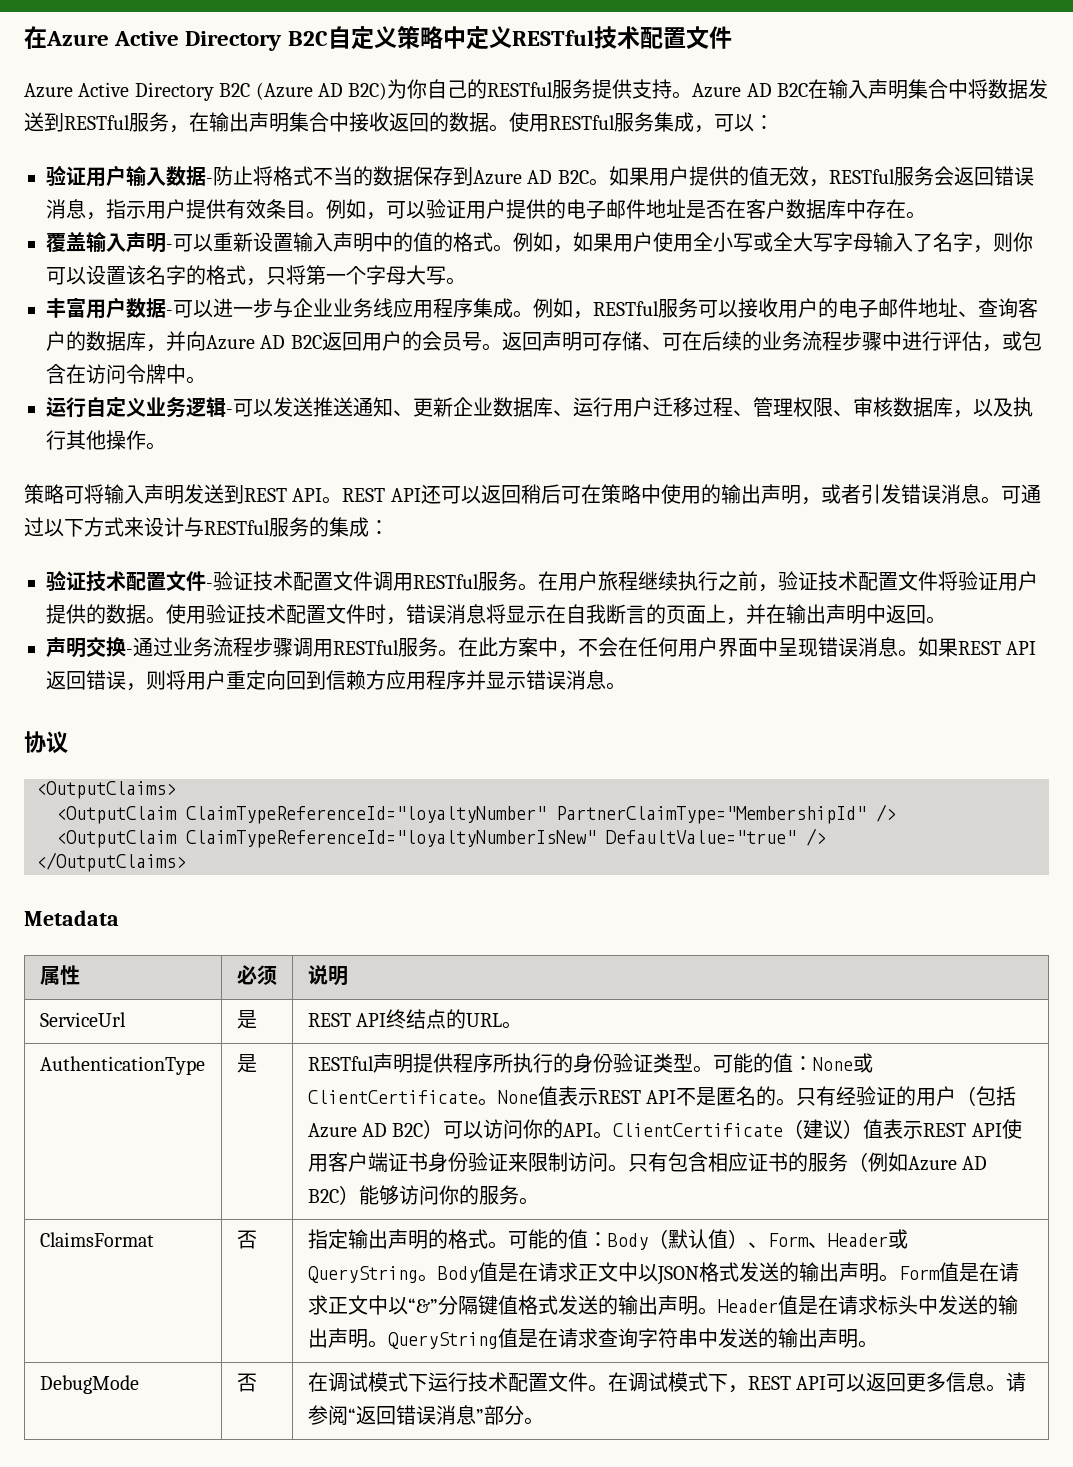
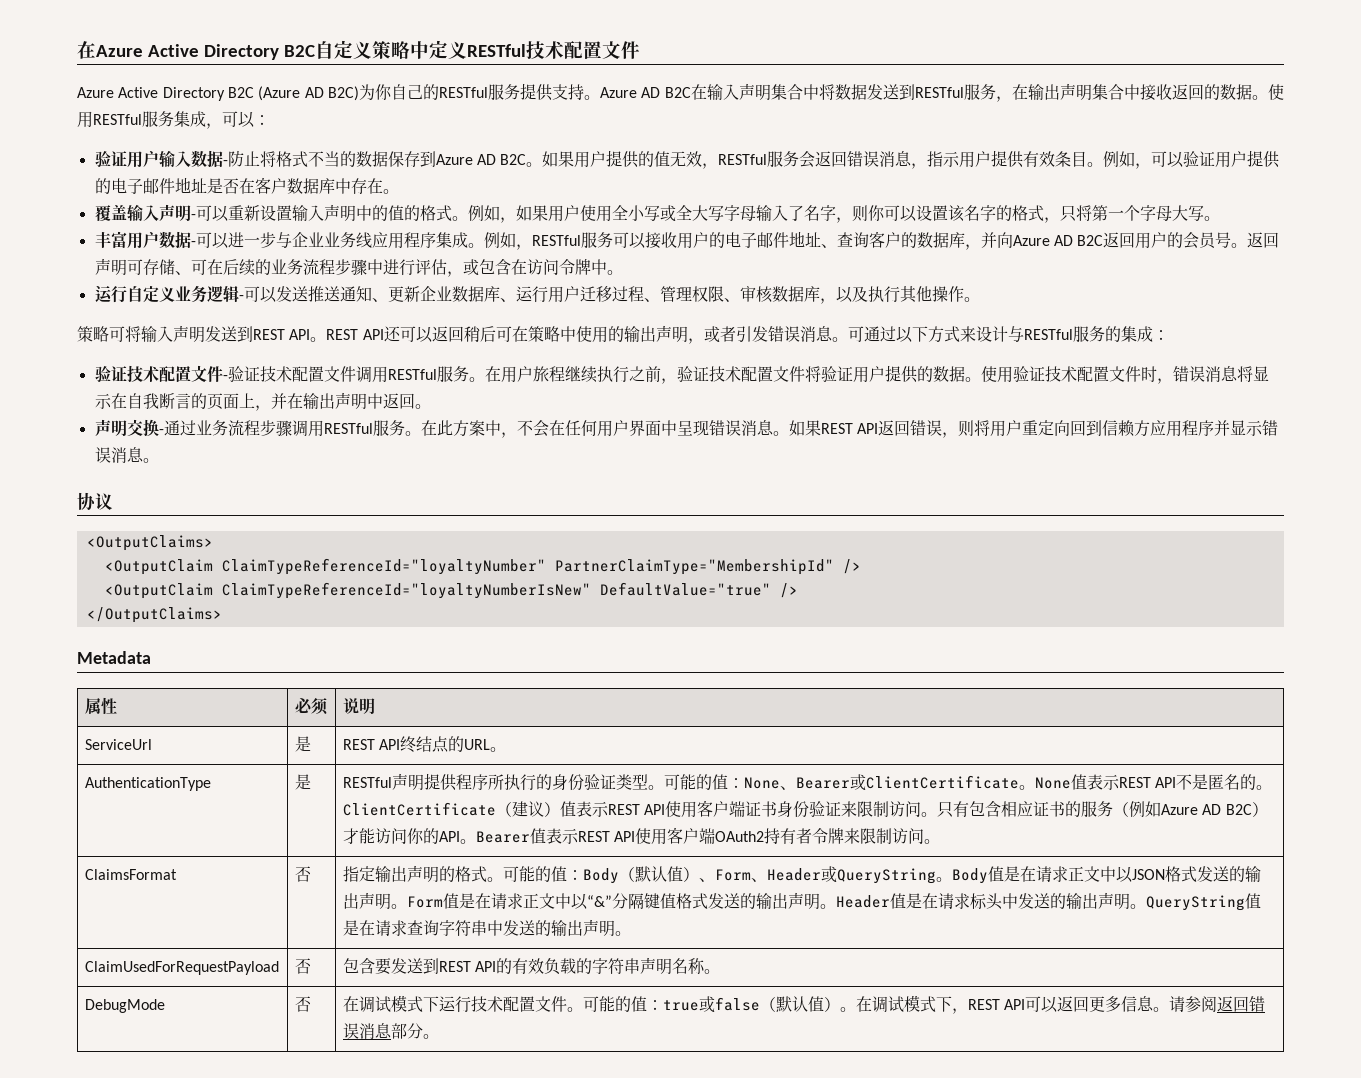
(853, 1064) none -> [779,777,850,790] 、Bearer
[796,1086,1017,1106] [307,1119,614,1139] 只有经验证的用户（包括Azure AD B2C）可以访问你的API。 -> (1272, 787) none
[358,1185,519,1205] 能够访问你的服务 -> [342,827,924,845] 才能访问你的API。Bearer值表示REST API使用客户端OAuth2持有者令牌来限制访问
(878, 1344) none -> [84,961,279,975] [294,958,311,974] [342,957,720,975] // ClaimUsedForRequestPayload | 否 | 包含要发送到REST API的有效负载的字符串声明名称。
(608, 1388) none -> [582,996,856,1013] 可能的值：true或false（默认值）。
[347,1405,484,1425] “返回错误消息” -> [1216,996,1265,1012] [342,1023,392,1039] 返回错误消息

